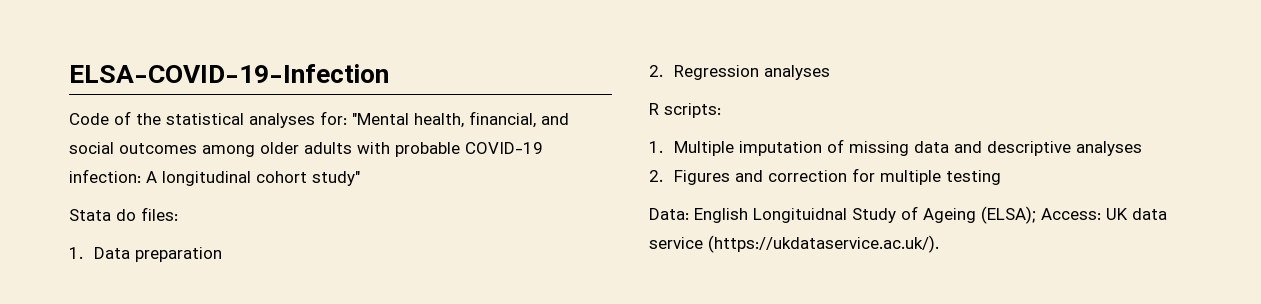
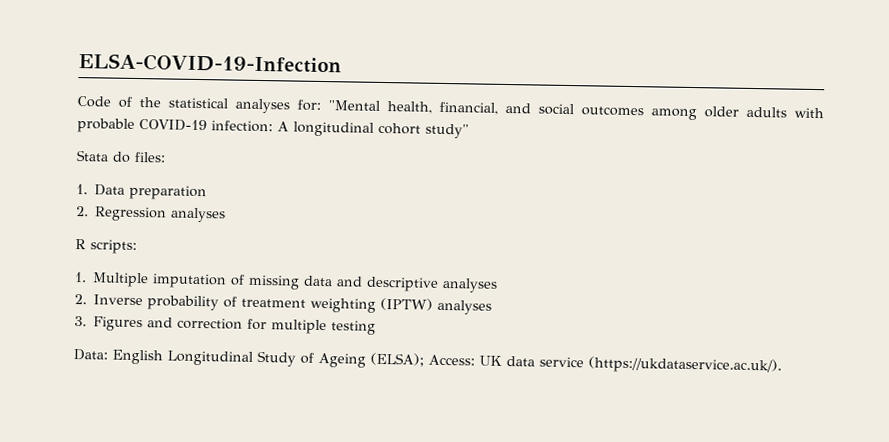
(663, 176) none -> [93,294,493,315] [74,316,87,327] Inverse probability of treatment weighting (IPTW) analyses // 3.
[753,208,847,223] Longituidnal -> [167,350,253,366] Longitudinal

